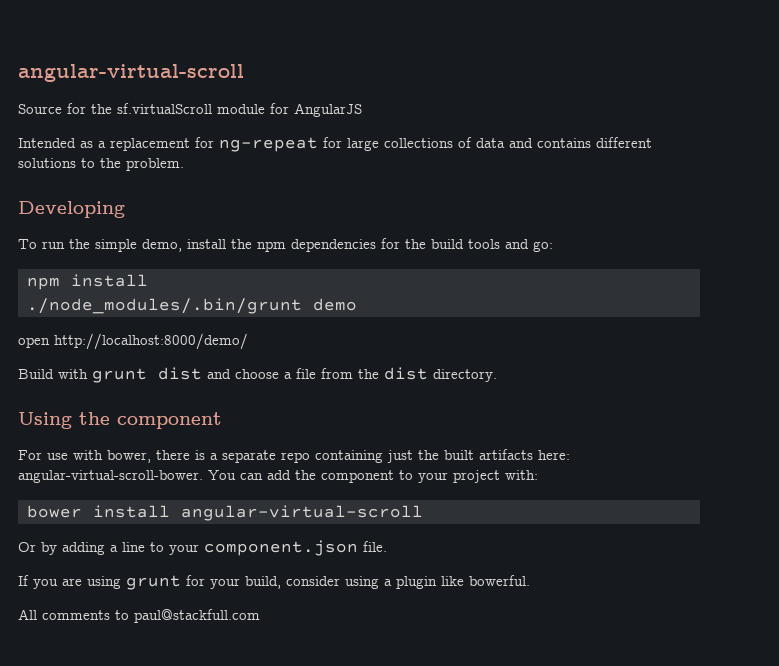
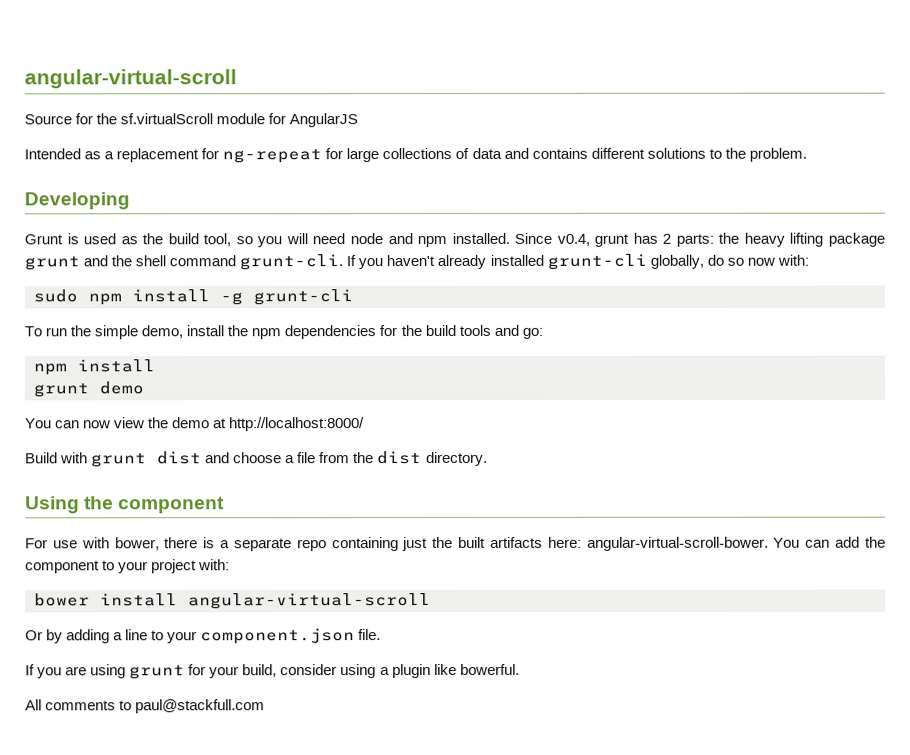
(125, 209) none -> [24,232,885,248] [24,253,809,271] [33,289,353,306] // Grunt is used as the build tool, so you will need node and npm installed. Since v0.4, grunt has 2 parts: the heavy lifting package grunt and the shell command grunt-cli. If you haven't already installed grunt-cli globally, do so now with: // sudo npm install -g grunt-cli
[27,298,302,314] ./node_modules/.bin/grunt -> [34,383,90,398] grunt
[18,333,248,350] open http://localhost:8000/demo/ -> [25,417,366,432] You can now view the demo at http://localhost:8000/

